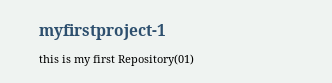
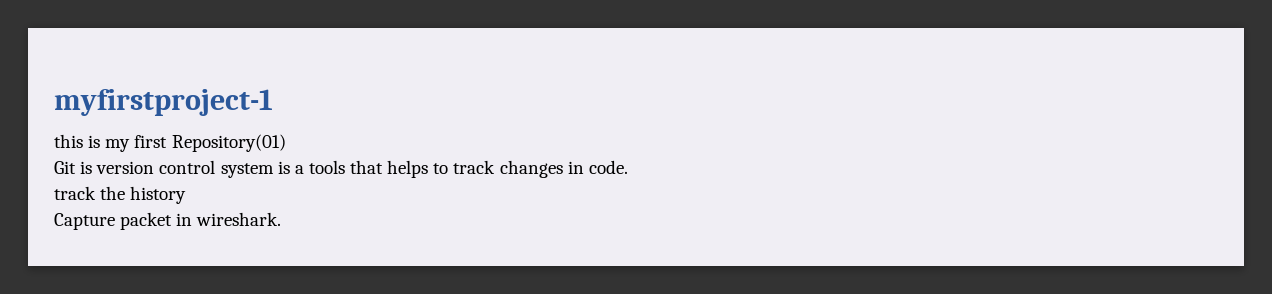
(194, 60) none -> [54,160,628,178] [54,186,187,204] [54,212,282,230] // Git is version control system is a tools that helps to track changes in code. // track the history // Capture packet in wireshark.

